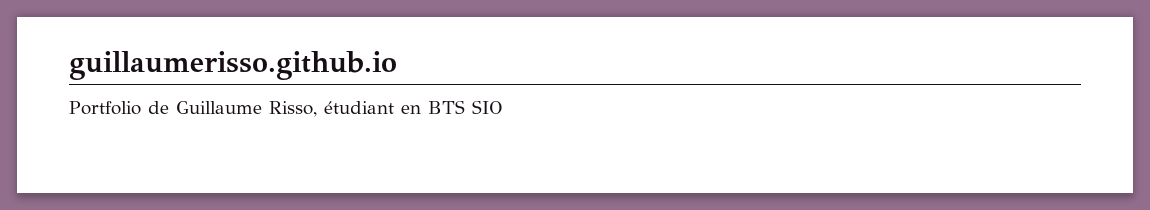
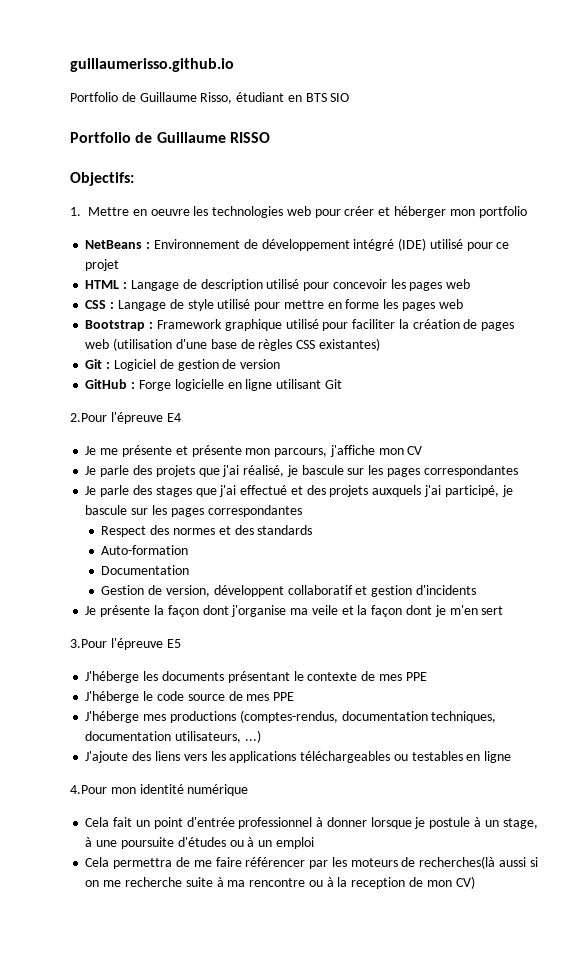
(503, 107) none -> [70,132,270,143] [70,172,134,186] [70,206,527,218] [85,238,510,251] [85,259,120,271] [85,279,471,291] [85,299,463,311] [85,319,515,331] [85,338,380,351] [85,359,281,371] [85,379,342,391] [70,412,181,424] [85,445,423,457] [85,465,518,477] [85,485,513,497] [85,505,302,517] [101,525,313,537] [101,545,189,555] [101,565,190,575] [101,585,476,597] [85,605,504,617] [70,638,181,650] [85,671,427,683] [85,691,295,703] [85,710,497,723] [85,730,261,743] [85,751,512,763] [70,784,249,796] [85,817,538,829] [85,837,314,849] [85,856,538,869] [85,876,475,889] // Portfolio de Guillaume RISSO // Objectifs: // 1. Mettre en oeuvre les technologies web pour créer et héberger mon portfolio // NetBeans : Environnement de développement intégré (IDE) utilisé pour ce projet // HTML : Langage de description utilisé pour concevoir les pages web // CSS : Langage de style utilisé pour mettre en forme les pages web // Bootstrap : Framework graphique utilisé pour faciliter la création de pages web (utilisation d'une base de règles CSS existantes) // Git : Logiciel de gestion de version // GitHub : Forge logicielle en ligne utilisant Git // 2.Pour l'épreuve E4 // Je me présente et présente mon parcours, j'affiche mon CV // Je parle des projets que j'ai réalisé, je bascule sur les pages correspondantes // Je parle des stages que j'ai effectué et des projets auxquels j'ai participé, je bascule sur les pages correspondantes // Respect des normes et des standards // Auto-formation // Documentation // Gestion de version, développent collaboratif et gestion d'incidents // Je présente la façon dont j'organise ma veile et la façon dont je m'en sert // 3.Pour l'épreuve E5 // J'héberge les documents présentant le contexte de mes PPE // J'héberge le code source de mes PPE // J'héberge mes productions (comptes-rendus, documentation techniques, documentation utilisateurs, ...) // J'ajoute des liens vers les applications téléchargeables ou testables en ligne // 4.Pour mon identité numérique // Cela fait un point d'entrée professionnel à donner lorsque je postule à un stage, à une poursuite d'études ou à un emploi // Cela permettra de me faire référencer par les moteurs de recherches(là aussi si on me recherche suite à ma rencontre ou à la reception de mon CV)

